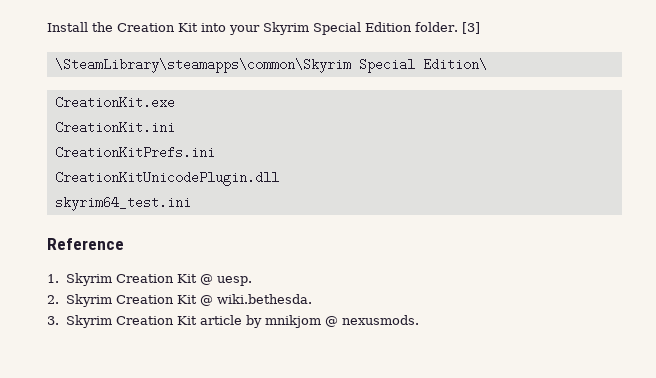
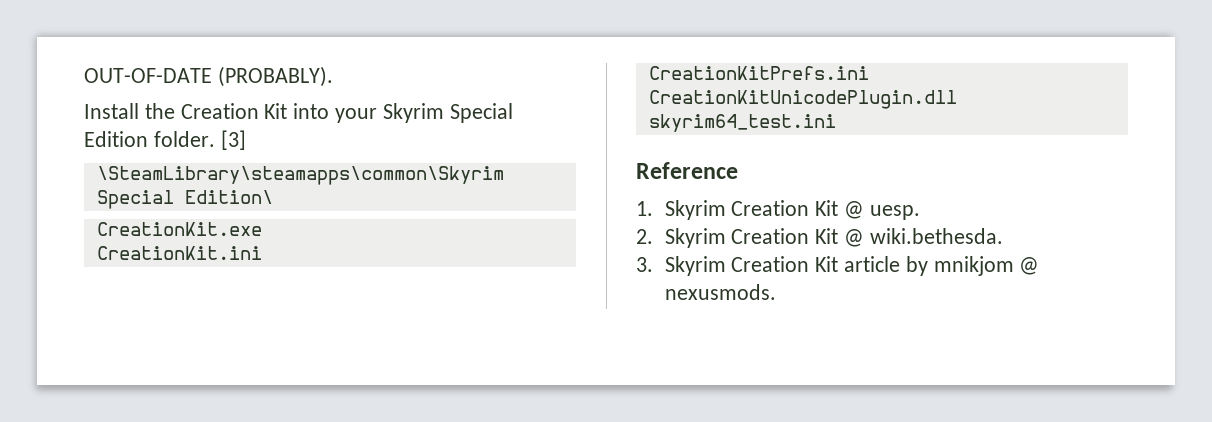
(47, 27) none -> [84,66,333,87] OUT-OF-DATE (PROBABLY). //

